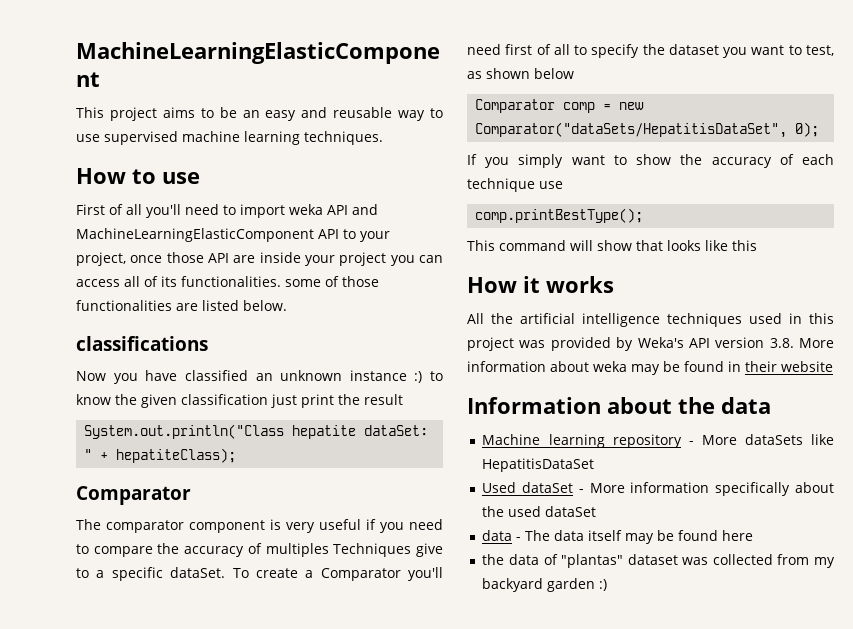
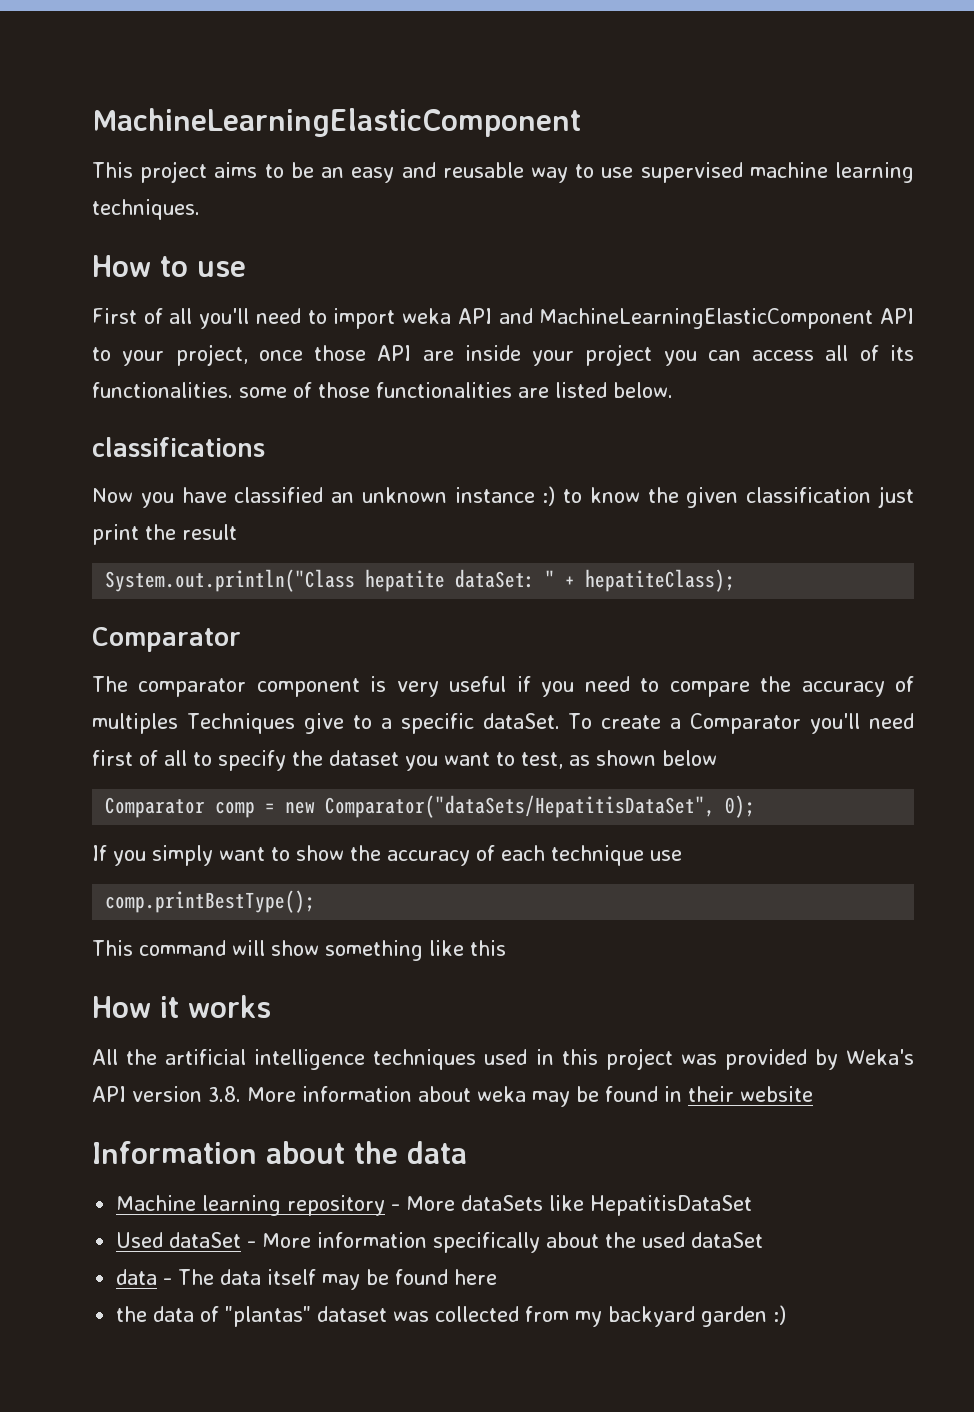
[636,240,701,251] that looks -> [325,940,423,961] something

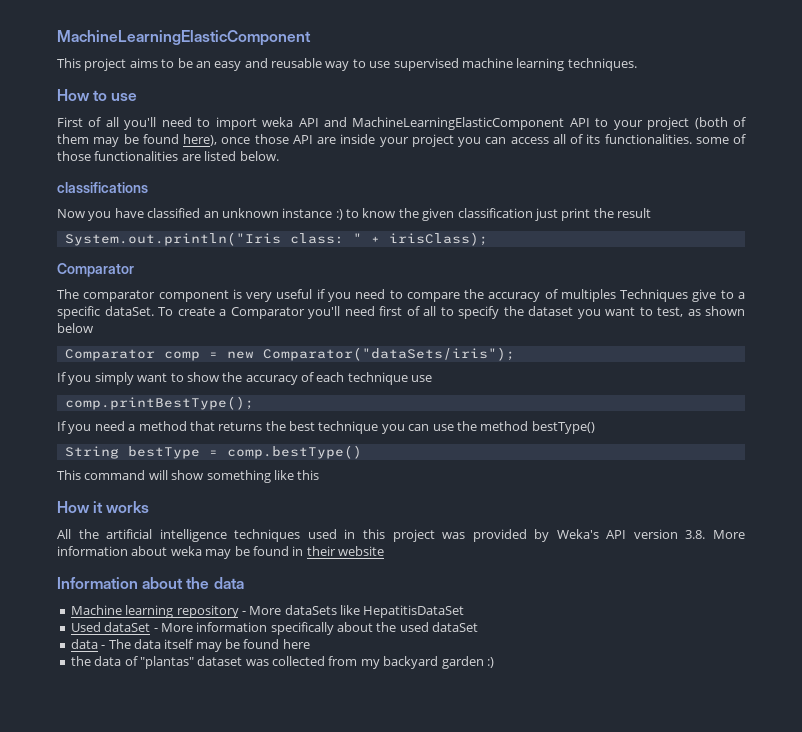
[175,344,248,366] project, -> [647,117,746,130] [57,134,217,147] project (both of them may be found here),
[105,569,536,592] System.out.println("Class hepatite dataSet: -> [64,232,344,246] System.out.println("Iris class:
[585,569,736,592] hepatiteClass); -> [388,232,488,246] irisClass);
[325,795,756,818] Comparator("dataSets/HepatitisDataSet", 0); -> [262,347,515,361] Comparator("dataSets/iris");
(316, 901) none -> [57,421,595,434] [64,445,362,459] // If you need a method that returns the best technique you can use the method bestType() // String bestType = comp.bestType()

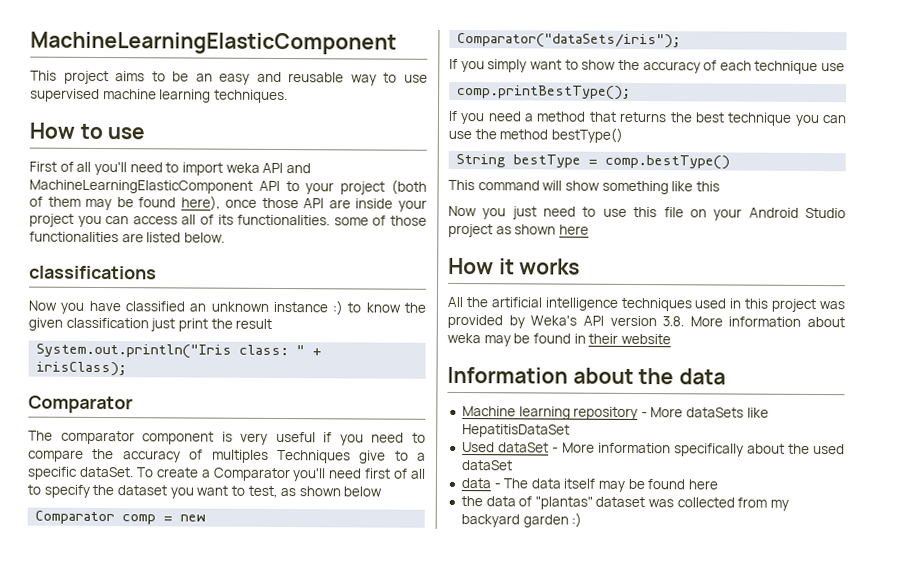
(320, 475) none -> [448,205,846,221] [448,223,589,238] // Now you just need to use this file on your Android Studio project as shown here

